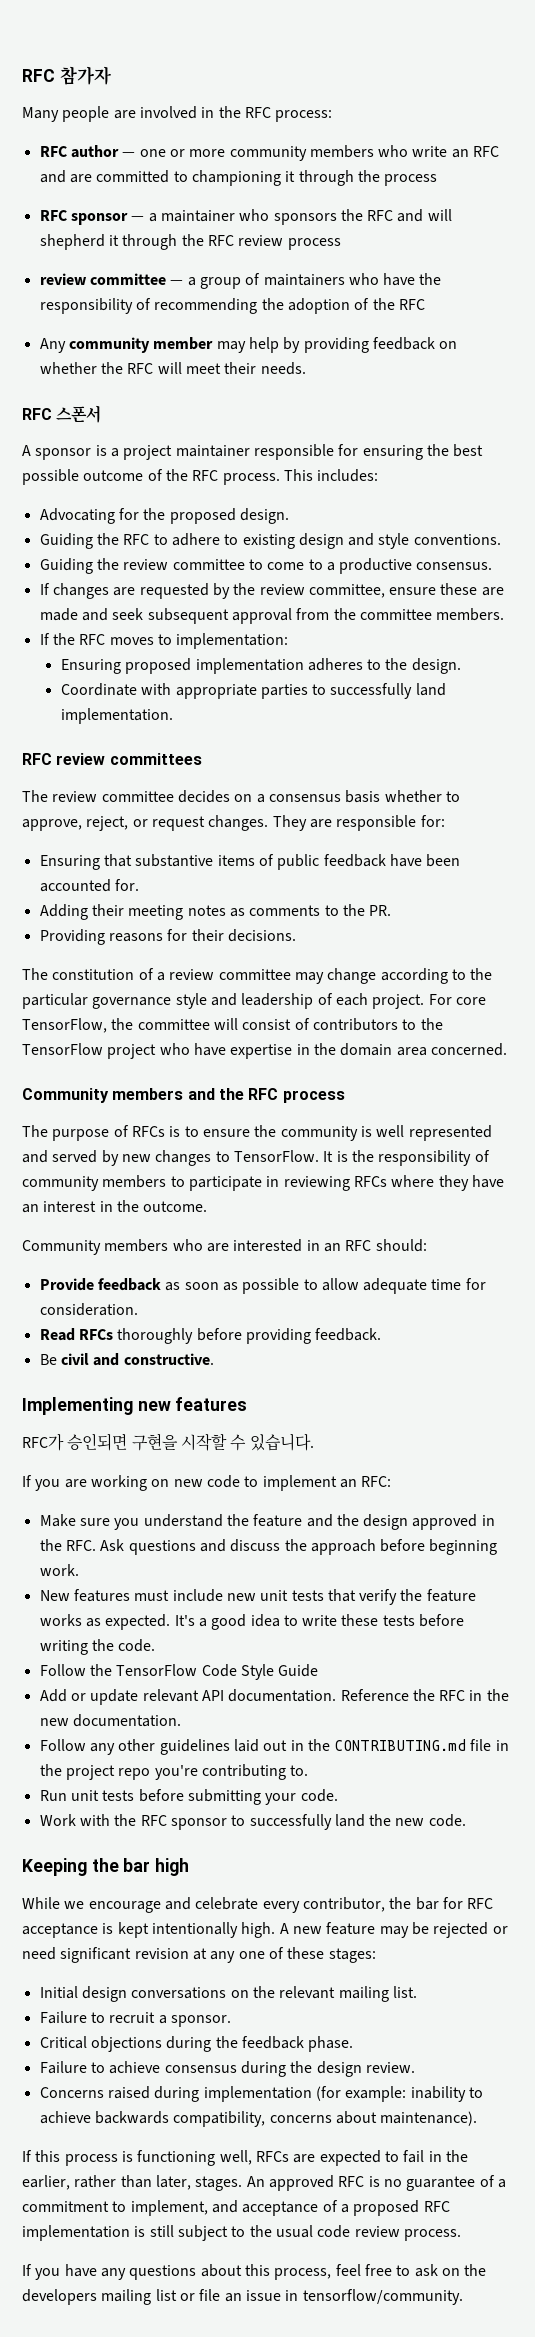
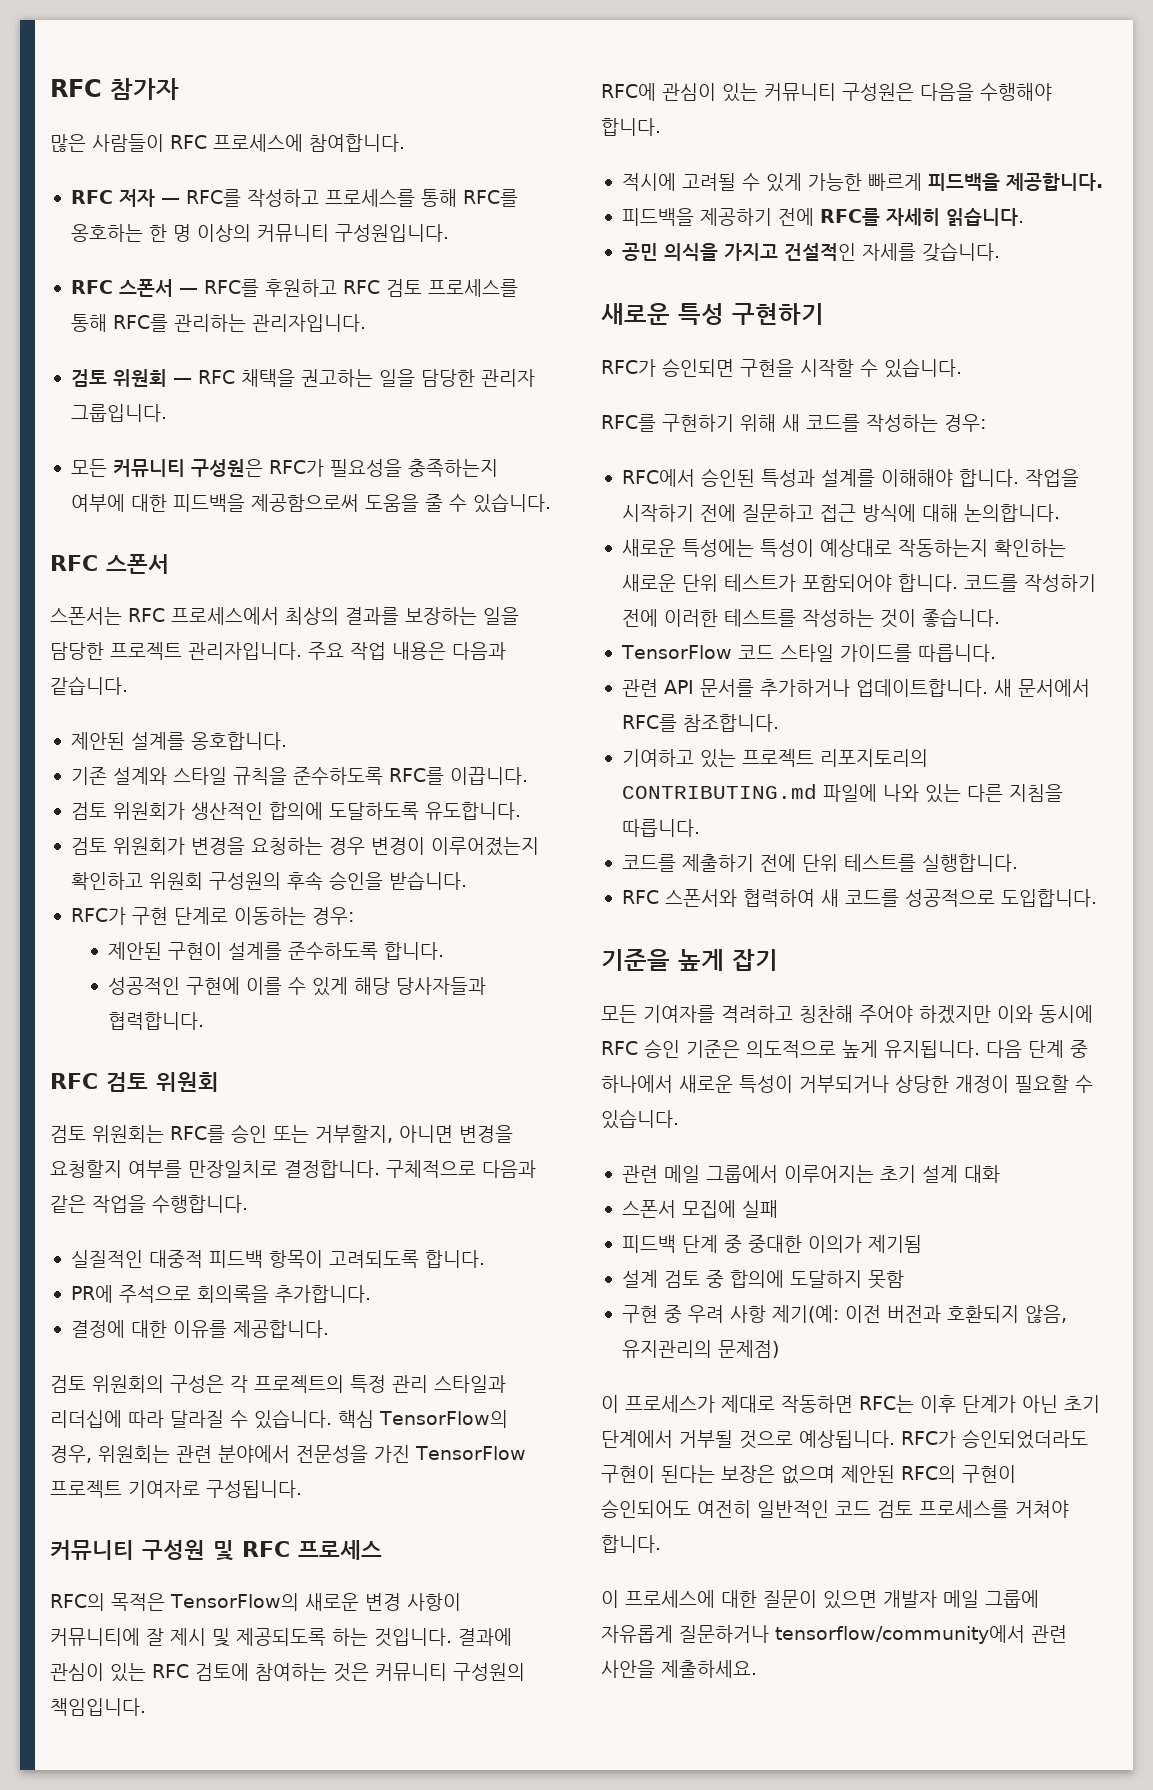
[22,106,333,122] [39,145,500,161] [39,170,438,186] [39,209,452,225] [39,234,341,250] [39,273,442,289] [39,298,425,314] [39,337,458,353] [39,362,306,375] [22,405,102,423] [22,444,484,460] [22,469,379,485] [39,508,289,524] [39,533,501,549] [39,558,493,574] [39,583,504,599] [39,608,505,624] [39,633,289,649] [60,658,461,674] [60,683,446,699] [60,708,173,724] [22,753,202,765] [22,790,460,803] [22,815,445,831] [39,854,461,870] [39,879,139,892] [39,904,392,920] [39,929,296,945] [22,968,493,984] [22,993,486,1009] [22,1018,443,1033] [22,1043,507,1059] [22,1088,345,1103] [22,1125,492,1141] [22,1150,490,1166] [22,1175,504,1191] [22,1200,208,1213] [22,1239,427,1255] [39,1278,486,1294] [39,1303,138,1316] [39,1328,382,1344] [39,1353,214,1366] [22,1397,248,1415] Many people are involved in the RFC process: // RFC author — one or more community members who write an RFC and are committed to championing it through the process // RFC sponsor — a maintainer who sponsors the RFC and will shepherd it through the RFC review process // review committee — a group of maintainers who have the responsibility of recommending the adoption of the RFC // Any community member may help by providing feedback on whether the RFC will meet their needs. // RFC 스폰서 // A sponsor is a project maintainer responsible for ensuring the best possible outcome of the RFC process. This includes: // Advocating for the proposed design. // Guiding the RFC to adhere to existing design and style conventions. // Guiding the review committee to come to a productive consensus. // If changes are requested by the review committee, ensure these are made and seek subsequent approval from the committee members. // If the RFC moves to implementation: // Ensuring proposed implementation adheres to the design. // Coordinate with appropriate parties to successfully land implementation. // RFC review committees // The review committee decides on a consensus basis whether to approve, reject, or request changes. They are responsible for: // Ensuring that substantive items of public feedback have been accounted for. // Adding their meeting notes as comments to the PR. // Providing reasons for their decisions. // The constitution of a review committee may change according to the particular governance style and leadership of each project. For core TensorFlow, the committee will consist of contributors to the TensorFlow project who have expertise in the domain area concerned. // Community members and the RFC process // The purpose of RFCs is to ensure the community is well represented and served by new changes to TensorFlow. It is the responsibility of community members to participate in reviewing RFCs where they have an interest in the outcome. // Community members who are interested in an RFC should: // Provide feedback as soon as possible to allow adequate time for consideration. // Read RFCs thoroughly before providing feedback. // Be civil and constructive. // Implementing new features -> [50,134,405,152] [70,189,518,207] [70,224,449,242] [70,279,518,297] [70,314,366,332] [70,369,535,387] [70,404,167,422] [70,459,498,477] [70,493,551,513] [50,554,169,574] [50,607,519,625] [50,642,506,660] [50,676,128,695] [70,732,287,750] [70,767,528,785] [70,802,521,820] [70,837,539,856] [70,871,467,890] [70,907,354,925] [108,942,445,960] [108,977,487,996] [108,1012,205,1030] [50,1072,219,1092] [50,1124,513,1143] [50,1160,536,1178] [50,1195,248,1213] [70,1250,485,1268] [70,1285,371,1303] [70,1320,329,1338] [50,1375,506,1393] [50,1409,508,1429] [50,1445,526,1463] [50,1480,302,1498] [50,1540,382,1561] [50,1593,461,1611] [50,1628,512,1647] [50,1663,525,1682] [50,1698,146,1716] [601,83,1052,102] [601,118,661,136] [621,173,1103,192] [621,208,1024,227] [621,242,1000,262] [601,303,824,325] 많은 사람들이 RFC 프로세스에 참여합니다. // RFC 저자 — RFC를 작성하고 프로세스를 통해 RFC를 옹호하는 한 명 이상의 커뮤니티 구성원입니다. // RFC 스폰서 — RFC를 후원하고 RFC 검토 프로세스를 통해 RFC를 관리하는 관리자입니다. // 검토 위원회 — RFC 채택을 권고하는 일을 담당한 관리자 그룹입니다. // 모든 커뮤니티 구성원은 RFC가 필요성을 충족하는지 여부에 대한 피드백을 제공함으로써 도움을 줄 수 있습니다. // RFC 스폰서 // 스폰서는 RFC 프로세스에서 최상의 결과를 보장하는 일을 담당한 프로젝트 관리자입니다. 주요 작업 내용은 다음과 같습니다. // 제안된 설계를 옹호합니다. // 기존 설계와 스타일 규칙을 준수하도록 RFC를 이끕니다. // 검토 위원회가 생산적인 합의에 도달하도록 유도합니다. // 검토 위원회가 변경을 요청하는 경우 변경이 이루어졌는지 확인하고 위원회 구성원의 후속 승인을 받습니다. // RFC가 구현 단계로 이동하는 경우: // 제안된 구현이 설계를 준수하도록 합니다. // 성공적인 구현에 이를 수 있게 해당 당사자들과 협력합니다. // RFC 검토 위원회 // 검토 위원회는 RFC를 승인 또는 거부할지, 아니면 변경을 요청할지 여부를 만장일치로 결정합니다. 구체적으로 다음과 같은 작업을 수행합니다. // 실질적인 대중적 피드백 항목이 고려되도록 합니다. // PR에 주석으로 회의록을 추가합니다. // 결정에 대한 이유를 제공합니다. // 검토 위원회의 구성은 각 프로젝트의 특정 관리 스타일과 리더십에 따라 달라질 수 있습니다. 핵심 TensorFlow의 경우, 위원회는 관련 분야에서 전문성을 가진 TensorFlow 프로젝트 기여자로 구성됩니다. // 커뮤니티 구성원 및 RFC 프로세스 // RFC의 목적은 TensorFlow의 새로운 변경 사항이 커뮤니티에 잘 제시 및 제공되도록 하는 것입니다. 결과에 관심이 있는 RFC 검토에 참여하는 것은 커뮤니티 구성원의 책임입니다. // RFC에 관심이 있는 커뮤니티 구성원은 다음을 수행해야 합니다. // 적시에 고려될 수 있게 가능한 빠르게 피드백을 제공합니다. // 피드백을 제공하기 전에 RFC를 자세히 읽습니다. // 공민 의식을 가지고 건설적인 자세를 갖습니다. // 새로운 특성 구현하기
[22,1475,392,1491] [39,1514,495,1530] [39,1539,498,1555] [39,1564,79,1576] [39,1589,476,1605] [39,1614,465,1630] [39,1639,156,1655] [39,1664,319,1680] [39,1689,509,1705] [39,1714,181,1727] [39,1739,509,1755] [39,1764,309,1780] [39,1789,338,1805] [39,1814,466,1830] [22,1858,190,1876] [22,1897,494,1913] [22,1922,508,1938] [22,1947,376,1963] [39,1986,417,2002] [39,2011,231,2027] [39,2036,354,2052] [39,2061,415,2077] [39,2086,483,2102] [39,2111,478,2127] [22,2150,468,2166] [22,2175,506,2191] [22,2200,450,2216] [22,2225,461,2241] [22,2264,487,2280] [22,2289,463,2305] If you are working on new code to implement an RFC: // Make sure you understand the feature and the design approved in the RFC. Ask questions and discuss the approach before beginning work. // New features must include new unit tests that verify the feature works as expected. It's a good idea to write these tests before writing the code. // Follow the TensorFlow Code Style Guide // Add or update relevant API documentation. Reference the RFC in the new documentation. // Follow any other guidelines laid out in the CONTRIBUTING.md file in the project repo you're contributing to. // Run unit tests before submitting your code. // Work with the RFC sponsor to successfully land the new code. // Keeping the bar high // While we encourage and celebrate every contributor, the bar for RFC acceptance is kept intentionally high. A new feature may be rejected or need significant revision at any one of these stages: // Initial design conversations on the relevant mailing list. // Failure to recruit a sponsor. // Critical objections during the feedback phase. // Failure to achieve consensus during the design review. // Concerns raised during implementation (for example: inability to achieve backwards compatibility, concerns about maintenance). // If this process is functioning well, RFCs are expected to fail in the earlier, rather than later, stages. An approved RFC is no guarantee of a commitment to implement, and acceptance of a proposed RFC implementation is still subject to the usual code review process. // If you have any questions about this process, feel free to ask on the developers mailing list or file an issue in tensorflow/community. -> [601,414,986,432] [621,468,1079,487] [621,504,1060,522] [621,539,1066,557] [621,574,1096,592] [621,608,1000,628] [620,644,996,662] [621,679,1090,697] [621,714,779,732] [621,749,928,768] [621,784,1063,803] [621,819,700,837] [621,854,1018,872] [621,889,1097,907] [601,949,778,971] [601,1005,1093,1024] [601,1039,1088,1058] [601,1075,1093,1093] [601,1109,679,1129] [621,1165,1000,1183] [621,1200,778,1218] [621,1235,922,1253] [621,1270,904,1289] [621,1305,1067,1323] [621,1340,779,1358] [601,1395,1100,1413] [601,1429,1088,1449] [601,1465,1016,1484] [601,1499,1069,1518] [601,1535,661,1553] [601,1590,1039,1609] [601,1625,1067,1644] [601,1660,757,1678] RFC를 구현하기 위해 새 코드를 작성하는 경우: // RFC에서 승인된 특성과 설계를 이해해야 합니다. 작업을 시작하기 전에 질문하고 접근 방식에 대해 논의합니다. // 새로운 특성에는 특성이 예상대로 작동하는지 확인하는 새로운 단위 테스트가 포함되어야 합니다. 코드를 작성하기 전에 이러한 테스트를 작성하는 것이 좋습니다. // TensorFlow 코드 스타일 가이드를 따릅니다. // 관련 API 문서를 추가하거나 업데이트합니다. 새 문서에서 RFC를 참조합니다. // 기여하고 있는 프로젝트 리포지토리의 CONTRIBUTING.md 파일에 나와 있는 다른 지침을 따릅니다. // 코드를 제출하기 전에 단위 테스트를 실행합니다. // RFC 스폰서와 협력하여 새 코드를 성공적으로 도입합니다. // 기준을 높게 잡기 // 모든 기여자를 격려하고 칭찬해 주어야 하겠지만 이와 동시에 RFC 승인 기준은 의도적으로 높게 유지됩니다. 다음 단계 중 하나에서 새로운 특성이 거부되거나 상당한 개정이 필요할 수 있습니다. // 관련 메일 그룹에서 이루어지는 초기 설계 대화 // 스폰서 모집에 실패 // 피드백 단계 중 중대한 이의가 제기됨 // 설계 검토 중 합의에 도달하지 못함 // 구현 중 우려 사항 제기(예: 이전 버전과 호환되지 않음, 유지관리의 문제점) // 이 프로세스가 제대로 작동하면 RFC는 이후 단계가 아닌 초기 단계에서 거부될 것으로 예상됩니다. RFC가 승인되었더라도 구현이 된다는 보장은 없으며 제안된 RFC의 구현이 승인되어도 여전히 일반적인 코드 검토 프로세스를 거쳐야 합니다. // 이 프로세스에 대한 질문이 있으면 개발자 메일 그룹에 자유롭게 질문하거나 tensorflow/community에서 관련 사안을 제출하세요.

